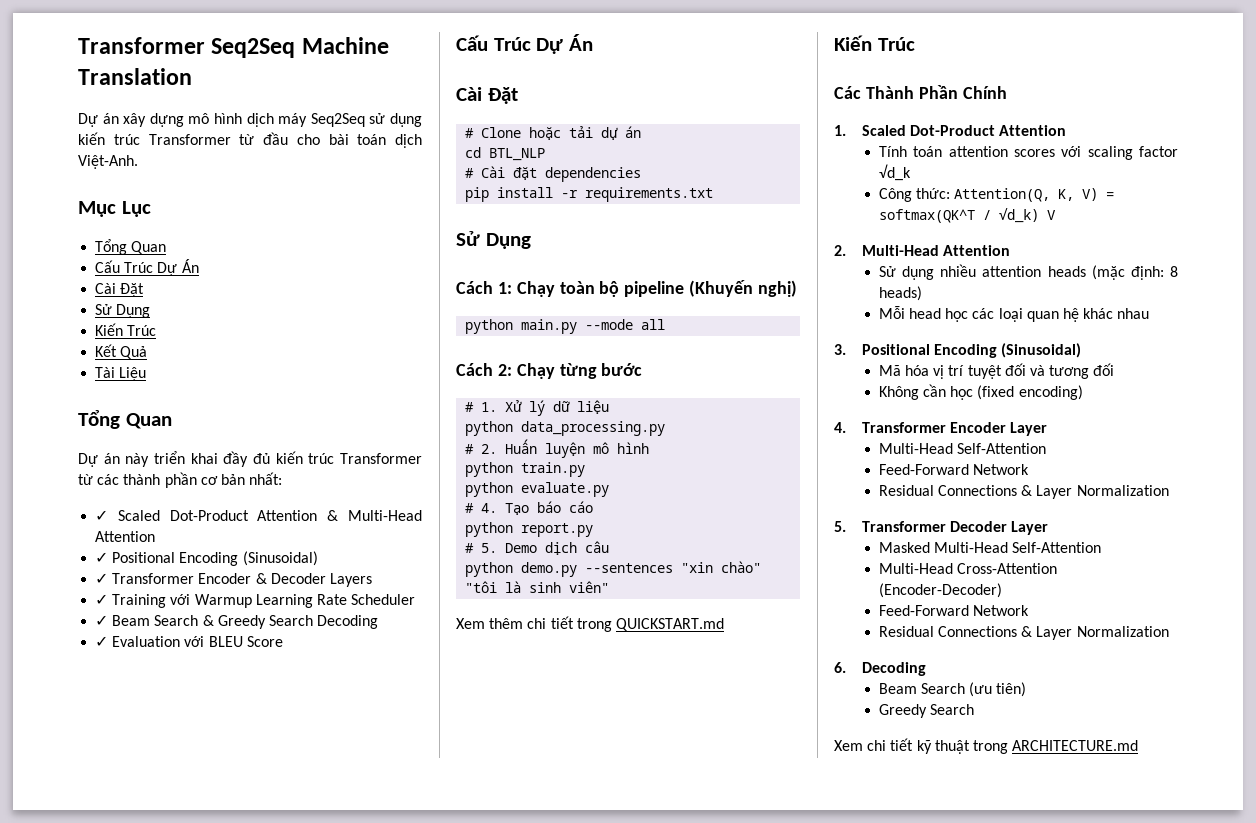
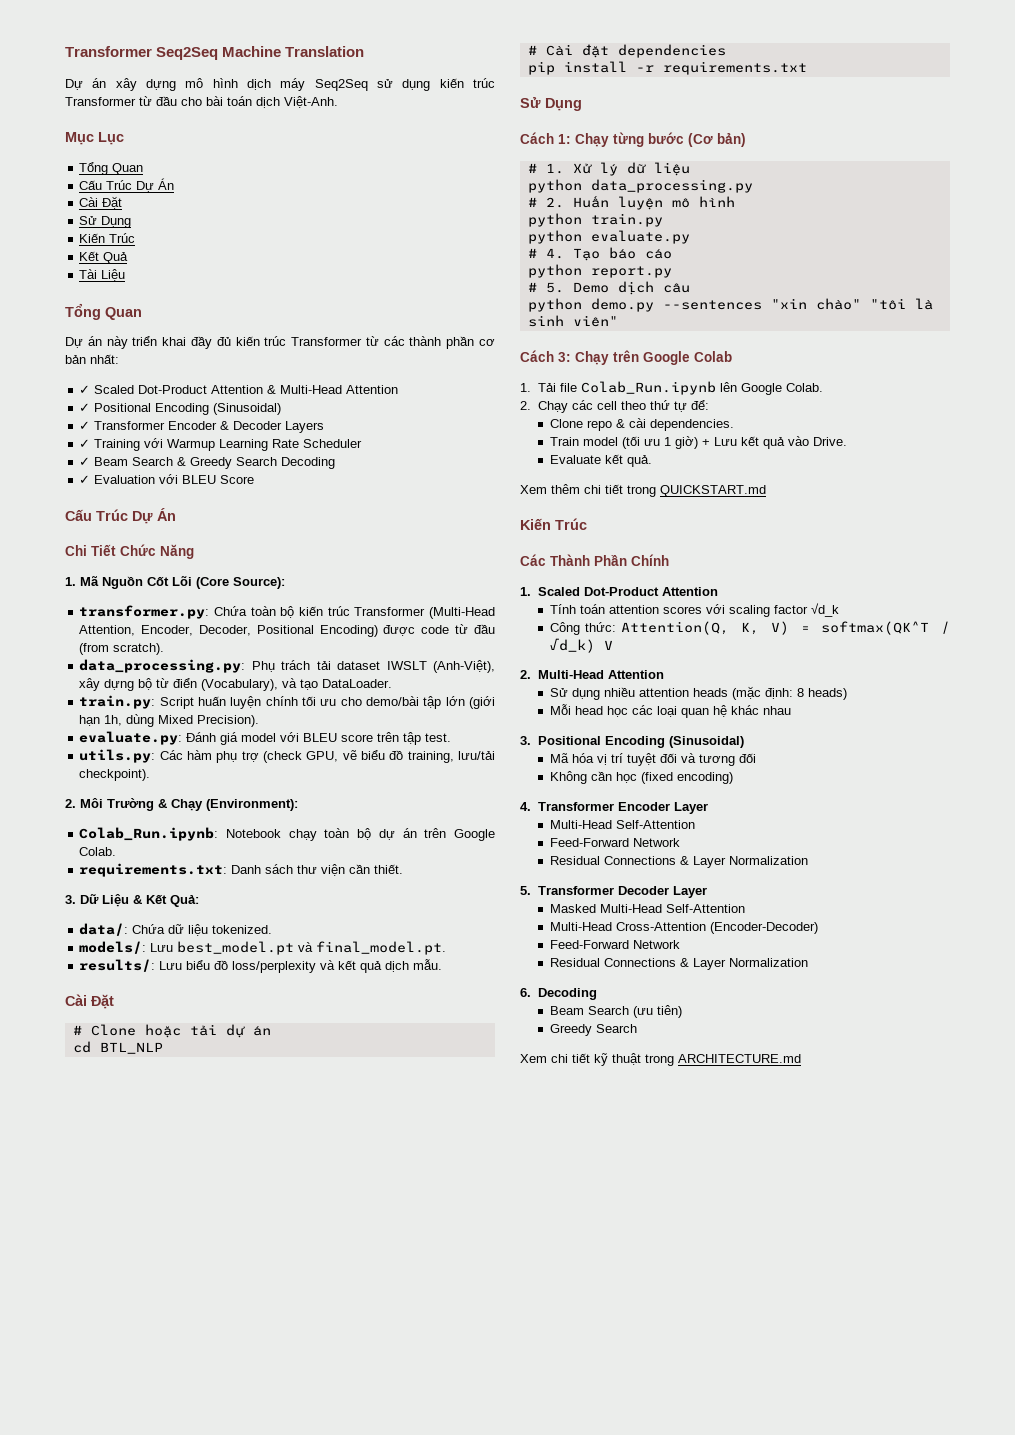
(594, 42) none -> [65,544,194,559] [65,576,285,589] [79,605,496,619] [79,624,495,637] [79,643,165,655] [79,659,495,673] [79,678,393,691] [79,695,495,709] [79,714,260,727] [79,731,452,745] [79,749,495,763] [79,769,151,781] [65,798,298,811] [79,827,495,841] [79,847,117,856] [79,863,404,877] [65,894,199,907] [79,923,273,936] [79,941,447,955] [79,959,443,973] // Chi Tiết Chức Năng // 1. Mã Nguồn Cốt Lõi (Core Source): // transformer.py: Chứa toàn bộ kiến trúc Transformer (Multi-Head Attention, Encoder, Decoder, Positional Encoding) được code từ đầu (from scratch). // data_processing.py: Phụ trách tải dataset IWSLT (Anh-Việt), xây dựng bộ từ điển (Vocabulary), và tạo DataLoader. // train.py: Script huấn luyện chính tối ưu cho demo/bài tập lớn (giới hạn 1h, dùng Mixed Precision). // evaluate.py: Đánh giá model với BLEU score trên tập test. // utils.py: Các hàm phụ trợ (check GPU, vẽ biểu đồ training, lưu/tải checkpoint). // 2. Môi Trường & Chạy (Environment): // Colab_Run.ipynb: Notebook chạy toàn bộ dự án trên Google Colab. // requirements.txt: Danh sách thư viện cần thiết. // 3. Dữ Liệu & Kết Quả: // data/: Chứa dữ liệu tokenized. // models/: Lưu best_model.pt và final_model.pt. // results/: Lưu biểu đồ loss/perplexity và kết quả dịch mẫu.
[559,280,798,297] [465,319,666,334] [456,363,555,379] toàn bộ pipeline (Khuyến nghị) // python main.py --mode all // Cách 2: Chạy -> (609, 140) none
(643, 369) none -> [688,133,746,147] (Cơ bản)
(610, 587) none -> [520,350,732,365] [520,381,823,395] [520,400,709,413] [549,418,734,431] [549,436,847,449] [549,454,652,467] // Cách 3: Chạy trên Google Colab // 1. Tải file Colab_Run.ipynb lên Google Colab. // 2. Chạy các cell theo thứ tự để: // Clone repo & cài dependencies. // Train model (tối ưu 1 giờ) + Lưu kết quả vào Drive. // Evaluate kết quả.

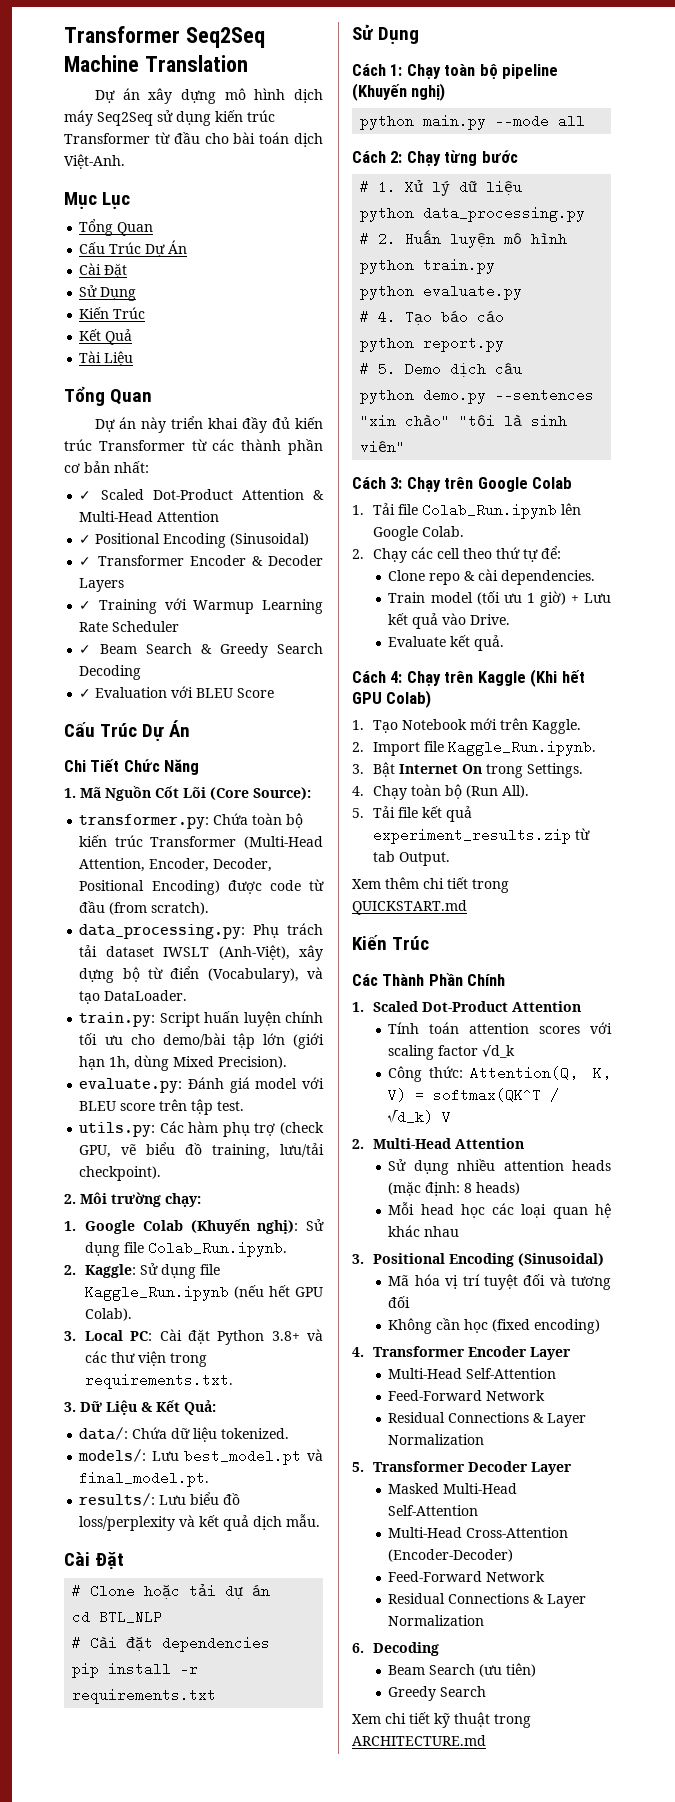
[107,798,298,811] [79,827,495,841] [79,847,117,856] [79,863,404,877] Trường & Chạy (Environment): // Colab_Run.ipynb: Notebook chạy toàn bộ dự án trên Google Colab. // requirements.txt: Danh sách thư viện cần thiết. -> [111,1192,201,1207] [64,1219,324,1234] [85,1241,288,1257] [64,1263,221,1279] [85,1285,323,1301] [85,1308,133,1321] [64,1329,323,1345] [85,1351,208,1367] [85,1373,234,1389] trường chạy: // 1. Google Colab (Khuyến nghị): Sử dụng file Colab_Run.ipynb. // 2. Kaggle: Sử dụng file Kaggle_Run.ipynb (nếu hết GPU Colab). // 3. Local PC: Cài đặt Python 3.8+ và các thư viện trong requirements.txt.
(609, 140) none -> [444,64,559,79] [352,83,446,101] [360,114,586,130] [352,151,441,166] toàn bộ pipeline (Khuyến nghị) // python main.py --mode all // Cách 2: Chạy
[688,133,746,147] (Cơ bản) -> (518, 156) none
(652, 461) none -> [352,669,585,687] [352,690,432,708] [352,718,582,734] [352,740,597,756] [352,762,584,778] [352,784,530,800] [352,806,473,822] [373,828,591,844] [373,851,451,866] // Cách 4: Chạy trên Kaggle (Khi hết GPU Colab) // 1. Tạo Notebook mới trên Kaggle. // 2. Import file Kaggle_Run.ipynb. // 3. Bật Internet On trong Settings. // 4. Chạy toàn bộ (Run All). // 5. Tải file kết quả experiment_results.zip từ tab Output.

